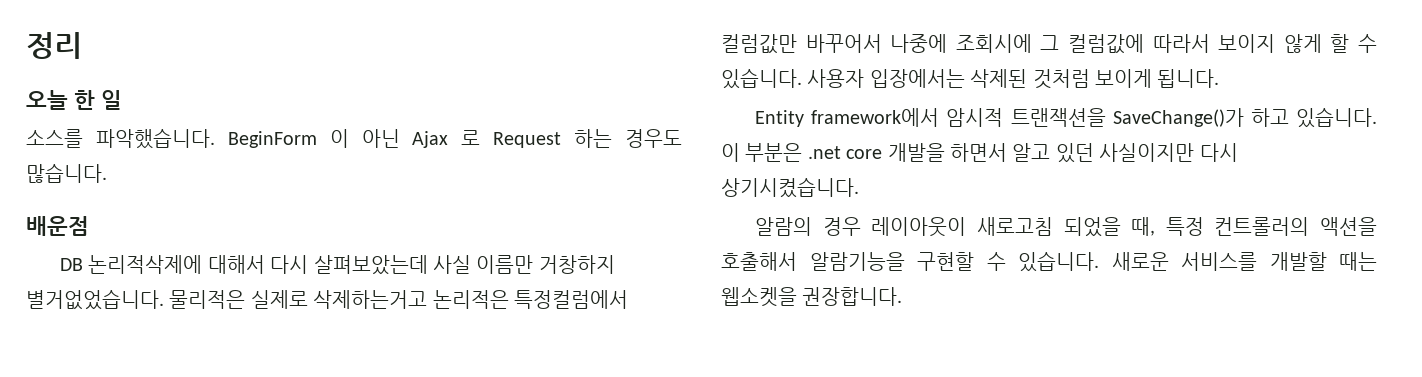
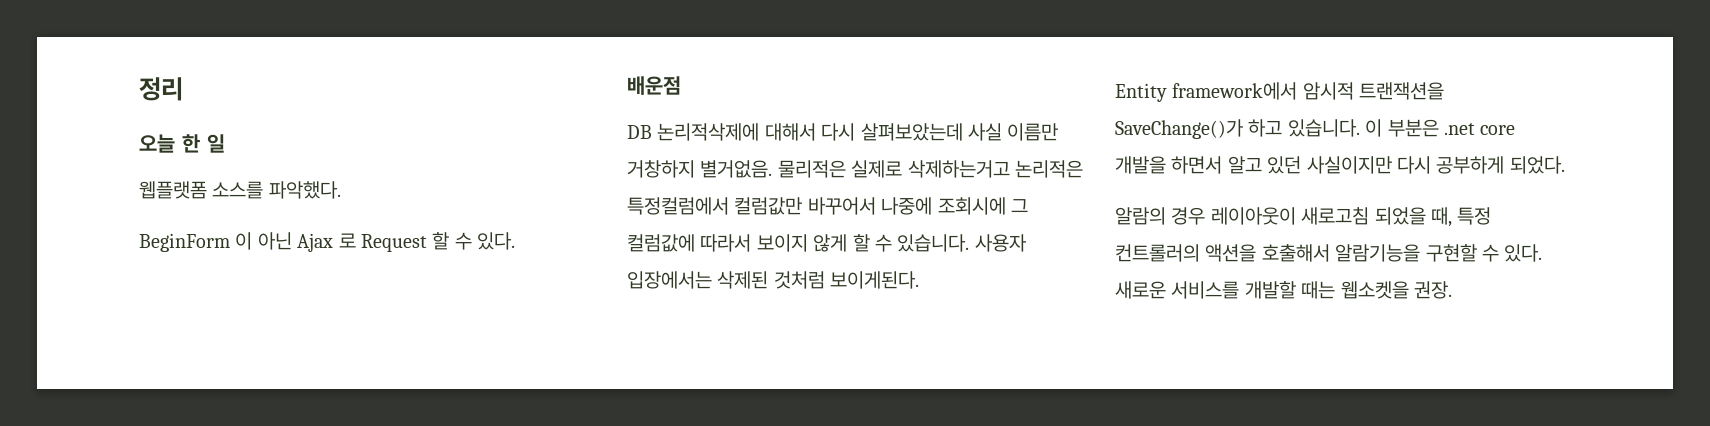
[26,128,215,149] 소스를 파악했습니다. -> [139,181,341,199] 웹플랫폼 소스를 파악했다. //
[574,129,683,148] [26,163,107,183] 하는 경우도 많습니다. -> [432,232,516,250] 할 수 있다.
[26,289,164,310] 별거없었습니다. -> [700,160,773,178] 별거없음.
[1095,69,1220,88] 보이게 됩니다. -> [830,271,920,289] 보이게된다.
[721,177,859,198] 상기시켰습니다. -> [1436,156,1565,174] 공부하게 되었다.
[1018,251,1099,272] 있습니다. -> [1504,244,1543,262] 있다.
[802,287,903,306] 권장합니다. -> [1414,281,1452,299] 권장.

